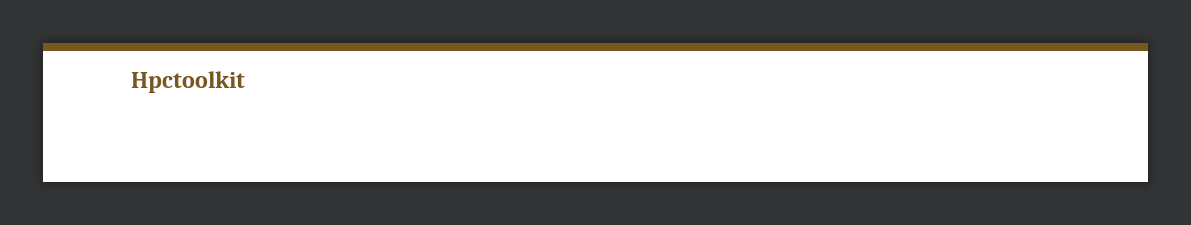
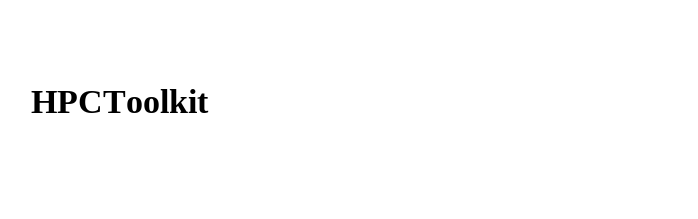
[131,71,245,93] Hpctoolkit -> [31,89,209,113] HPCToolkit

